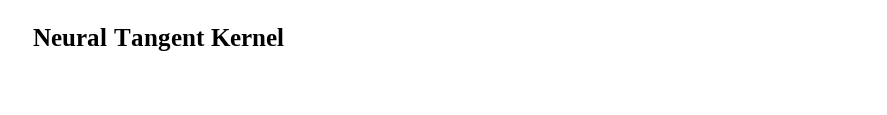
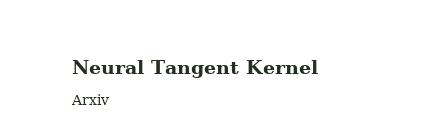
(284, 37) none -> [71,94,109,105] // Arxiv

